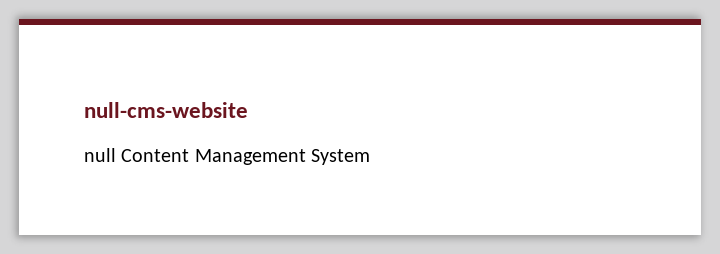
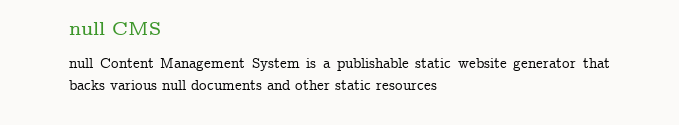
[84,102,248,118] null-cms-website -> [69,22,161,35] null CMS
(371, 157) none -> [306,58,611,71] [69,80,437,90] is a publishable static website generator that backs various null documents and other static resources

